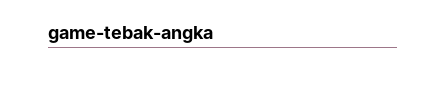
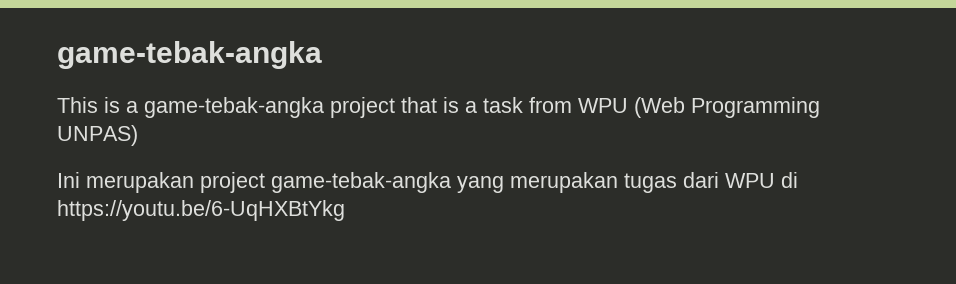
[48,26,213,43] game-tebak-angka -> [57,41,322,69] [57,97,820,118] [57,125,138,146] [57,172,798,193] [57,200,345,221] game-tebak-angka // This is a game-tebak-angka project that is a task from WPU (Web Programming UNPAS) // Ini merupakan project game-tebak-angka yang merupakan tugas dari WPU di https://youtu.be/6-UqHXBtYkg

